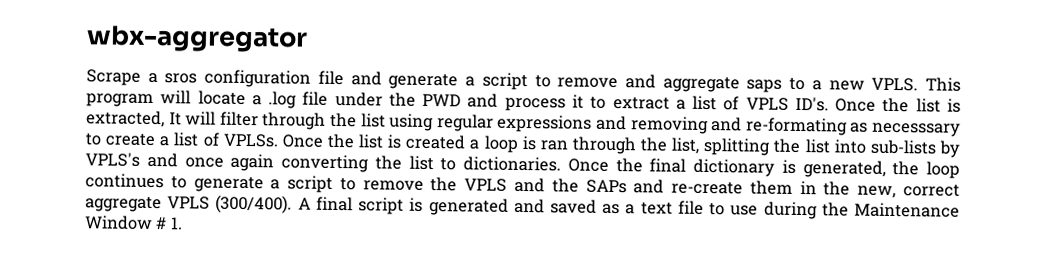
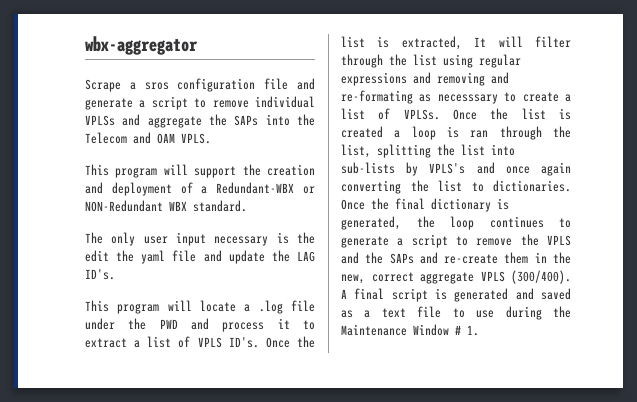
[624,74,919,93] and aggregate saps to a new VPLS. -> [255,96,315,108] [85,114,315,128] [85,132,211,144] [85,164,315,178] [85,182,315,196] [85,200,247,212] [85,232,315,246] [85,250,315,264] [85,269,115,280] individual VPLSs and aggregate the SAPs into the Telecom and OAM VPLS. // This program will support the creation and deployment of a Redundant-WBX or NON-Redundant WBX standard. // The only user input necessary is the edit the yaml file and update the LAG ID's. //

